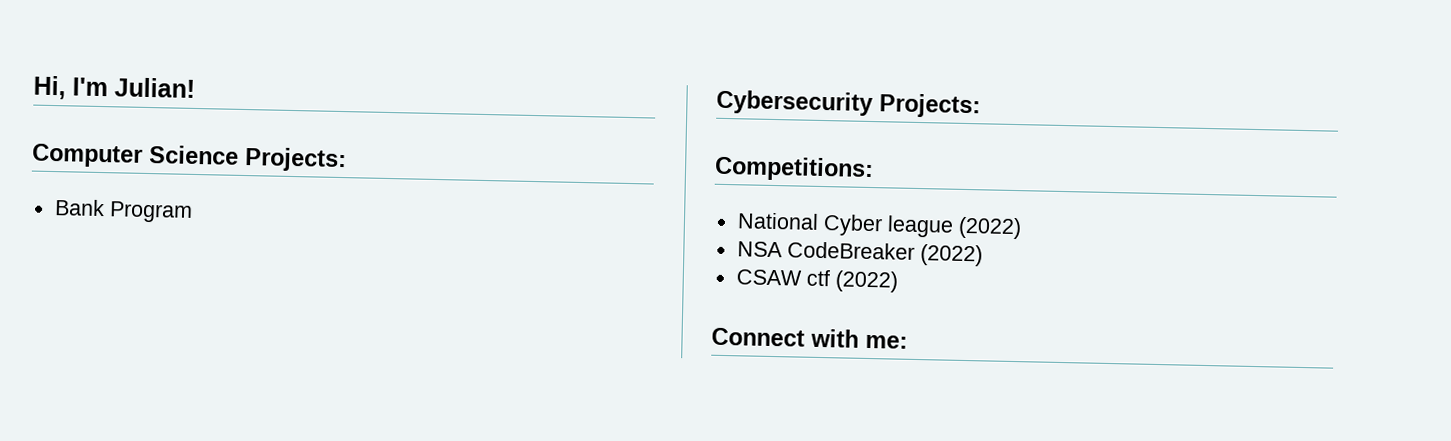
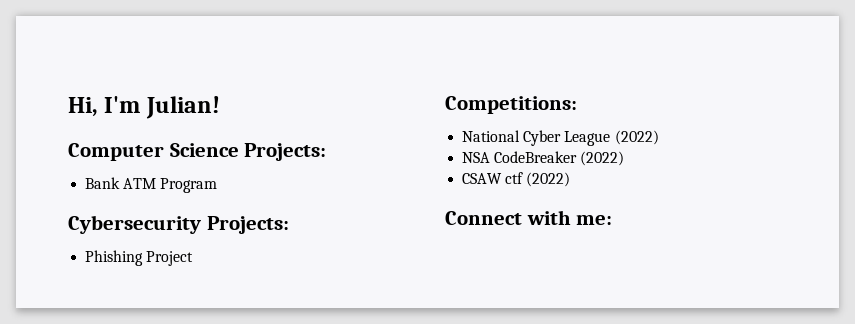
(105, 208) none -> [123,178,157,189] ATM
(981, 106) none -> [85,250,194,266] // Phishing Project
[886,215,954,238] league -> [564,131,611,146] League

